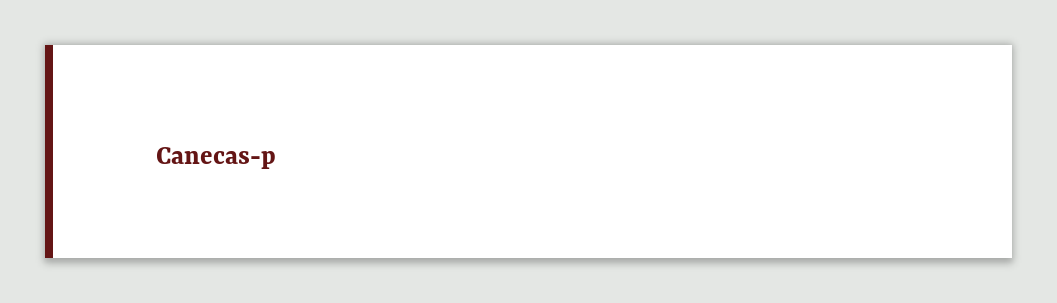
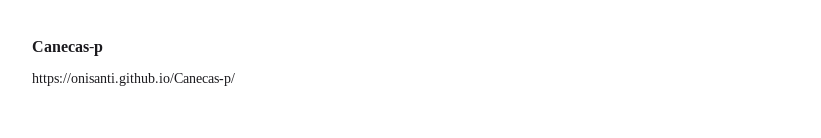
(276, 158) none -> [32,73,235,86] // https://onisanti.github.io/Canecas-p/

